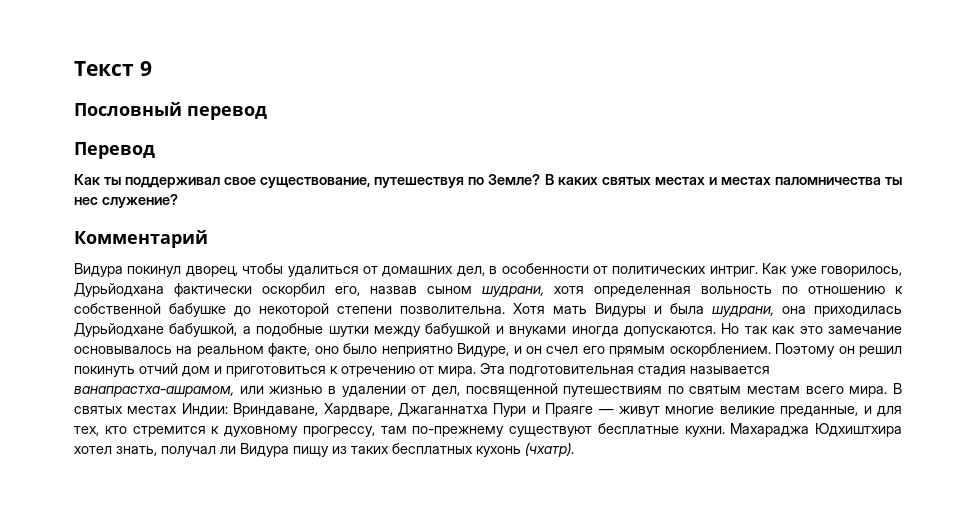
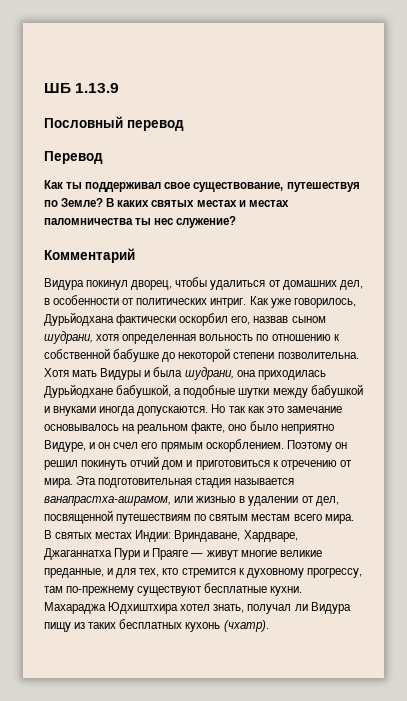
[74,61,152,76] Текст 9 -> [44,83,120,93] ШБ 1.13.9

